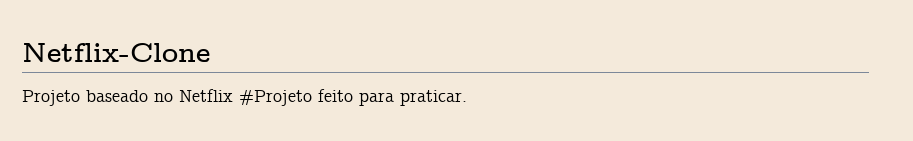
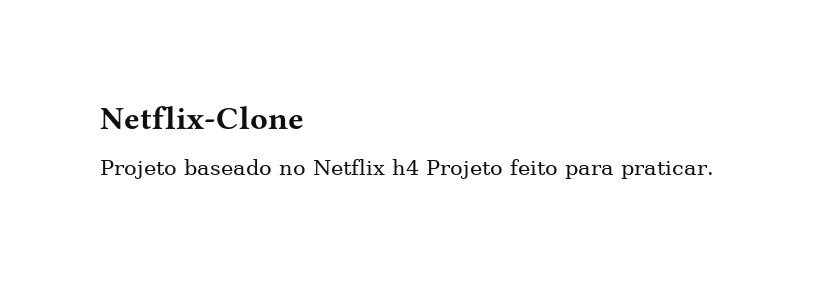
[239,89,312,106] #Projeto -> [392,159,503,179] h4 Projeto

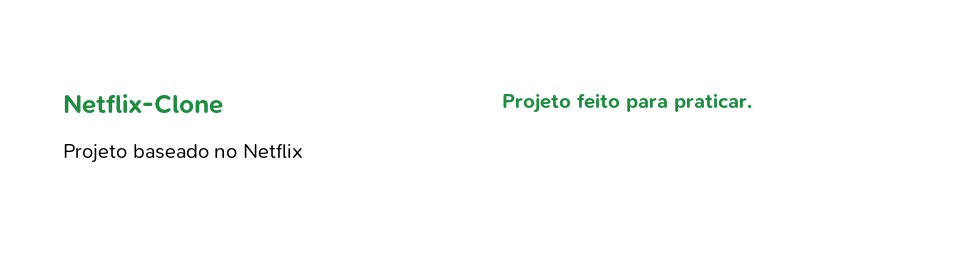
[392,159,419,175] h4 -> (303, 151) //

